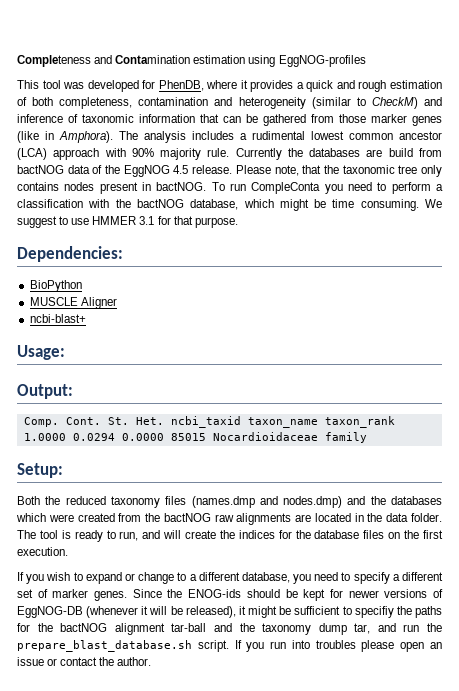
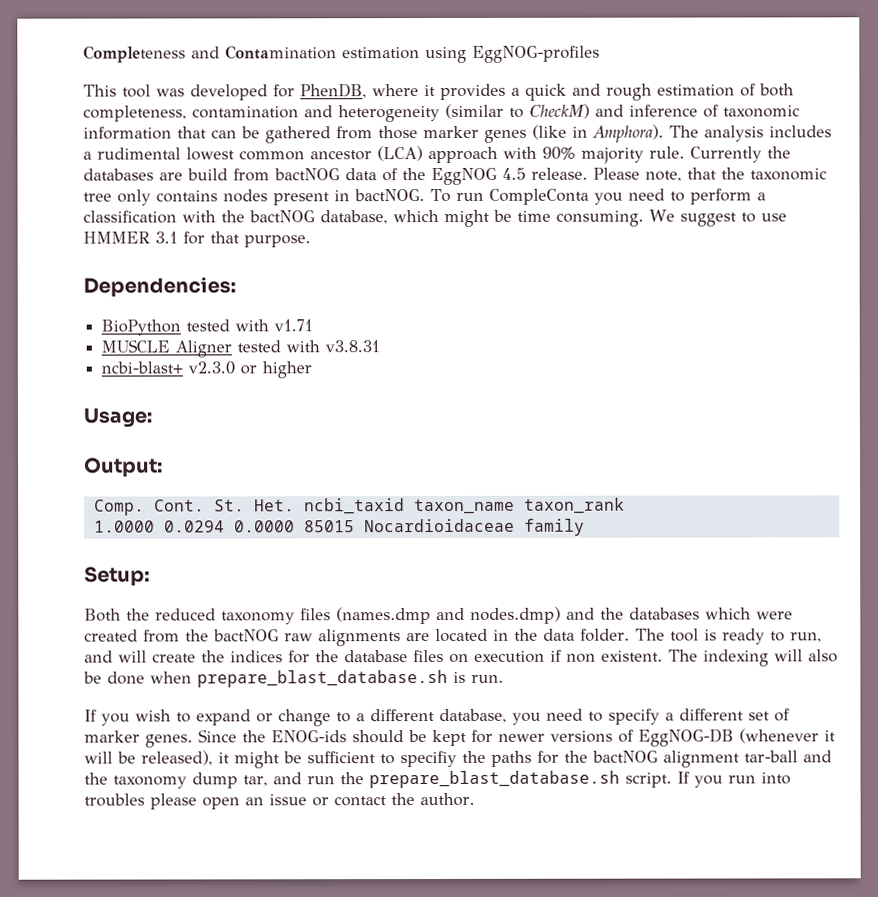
(82, 286) none -> [186,319,314,332] tested with v1.71
[29,314,86,323] // ncbi-blast+ -> [237,340,381,353] [101,361,313,379] tested with v3.8.31 // ncbi-blast+ v2.3.0 or higher
[404,530,443,539] [17,547,68,556] the first execution. -> [474,649,838,667] [83,669,504,688] execution if non existent. The indexing will also be done when prepare_blast_database.sh is run.

